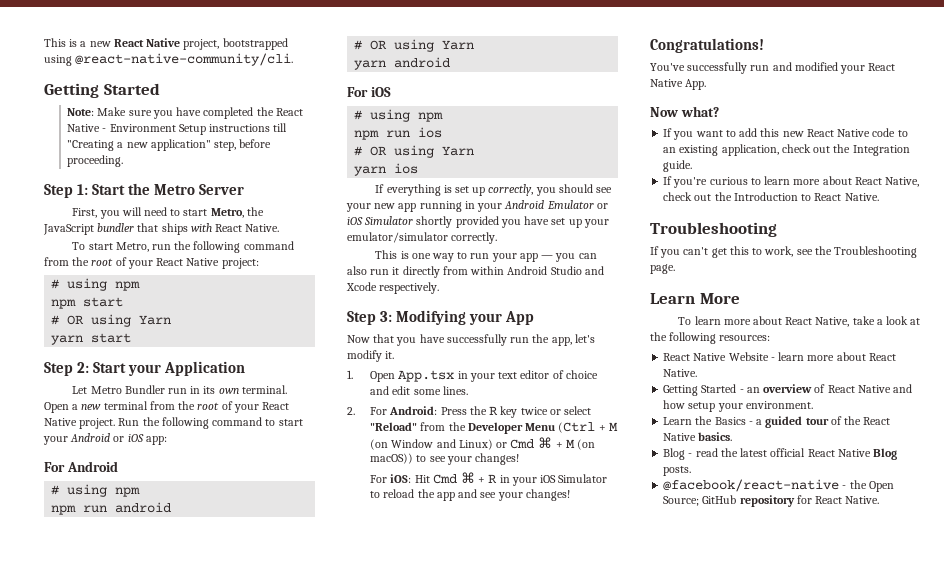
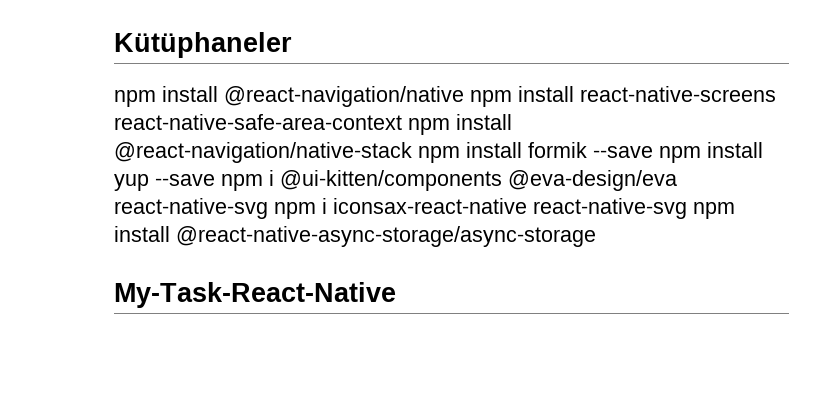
[44,38,288,50] [44,53,294,66] [44,83,160,98] [67,107,303,119] [67,123,288,135] [67,139,272,151] [67,155,124,167] [44,183,245,198] [72,207,264,219] [43,223,280,235] [72,241,294,253] [44,257,259,269] [51,278,141,291] [51,297,124,309] [51,314,172,327] [51,333,132,345] [44,361,246,376] [72,385,287,394] [44,401,290,413] [44,417,303,429] [43,433,167,445] [44,461,118,472] [51,484,141,497] [51,502,172,515] [354,39,475,52] [354,57,451,70] [347,87,391,97] [354,109,444,122] [354,127,443,140] [354,145,475,158] [354,163,419,176] [375,184,613,196] [346,200,608,212] [347,216,609,228] [347,232,498,244] [375,250,597,262] [347,266,604,278] [346,282,440,294] [347,310,535,325] [347,334,595,346] [347,350,395,362] [347,370,598,382] [370,386,468,395] [347,406,592,418] [370,422,618,434] [370,437,596,450] [370,453,520,465] [370,472,608,486] [370,489,570,501] [650,38,764,53] [650,62,896,74] [650,79,707,90] [650,106,719,117] [663,128,908,140] [663,144,910,156] [663,160,693,172] [663,176,920,188] [663,192,879,201] [650,222,777,237] [650,246,918,258] [650,264,675,274] [650,293,740,304] [678,316,921,327] [650,332,771,344] [663,352,896,361] [663,369,698,377] [663,384,913,396] [663,400,813,412] [663,416,891,428] [663,432,733,441] [663,448,898,460] [663,466,692,476] [663,479,894,492] [663,495,880,507] This is a new React Native project, bootstrapped using @react-native-community/cli. // Getting Started // Note: Make sure you have completed the React Native - Environment Setup instructions till "Creating a new application" step, before proceeding. // Step 1: Start the Metro Server // First, you will need to start Metro, the JavaScript bundler that ships with React Native. // To start Metro, run the following command from the root of your React Native project: // # using npm // npm start // # OR using Yarn // yarn start // Step 2: Start your Application // Let Metro Bundler run in its own terminal. Open a new terminal from the root of your React Native project. Run the following command to start your Android or iOS app: // For Android // # using npm // npm run android // # OR using Yarn // yarn android // For iOS // # using npm // npm run ios // # OR using Yarn // yarn ios // If everything is set up correctly, you should see your new app running in your Android Emulator or iOS Simulator shortly provided you have set up your emulator/simulator correctly. // This is one way to run your app — you can also run it directly from within Android Studio and Xcode respectively. // Step 3: Modifying your App // Now that you have successfully run the app, let's modify it. // 1. Open App.tsx in your text editor of choice and edit some lines. // 2. For Android: Press the R key twice or select "Reload" from the Developer Menu (Ctrl + M (on Window and Linux) or Cmd ⌘ + M (on macOS)) to see your changes! // For iOS: Hit Cmd ⌘ + R in your iOS Simulator to reload the app and see your changes! // Congratulations! // You've successfully run and modified your React Native App. // Now what? // If you want to add this new React Native code to an existing application, check out the Integration guide. // If you're curious to learn more about React Native, check out the Introduction to React Native. // Troubleshooting // If you can't get this to work, see the Troubleshooting page. // Learn More // To learn more about React Native, take a look at the following resources: // React Native Website - learn more about React Native. // Getting Started - an overview of React Native and how setup your environment. // Learn the Basics - a guided tour of the React Native basics. // Blog - read the latest official React Native Blog posts. // @facebook/react-native - the Open Source; GitHub repository for React Native. -> [114,32,292,58] [114,86,776,107] [114,114,512,135] [114,142,763,163] [114,170,677,191] [114,198,735,219] [114,226,596,247] [114,282,396,308] Kütüphaneler // npm install @react-navigation/native npm install react-native-screens react-native-safe-area-context npm install @react-navigation/native-stack npm install formik --save npm install yup --save npm i @ui-kitten/components @eva-design/eva react-native-svg npm i iconsax-react-native react-native-svg npm install @react-native-async-storage/async-storage // My-Task-React-Native

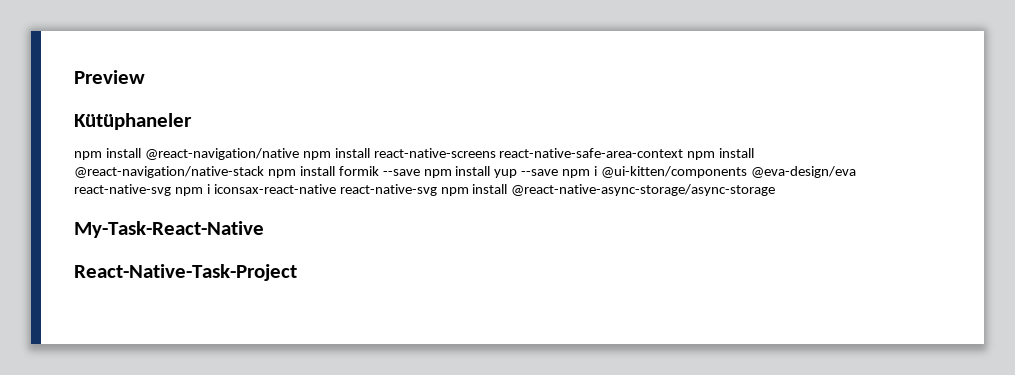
(114, 45) none -> [74,70,145,84] Preview //
(396, 295) none -> [74,264,297,281] // React-Native-Task-Project

